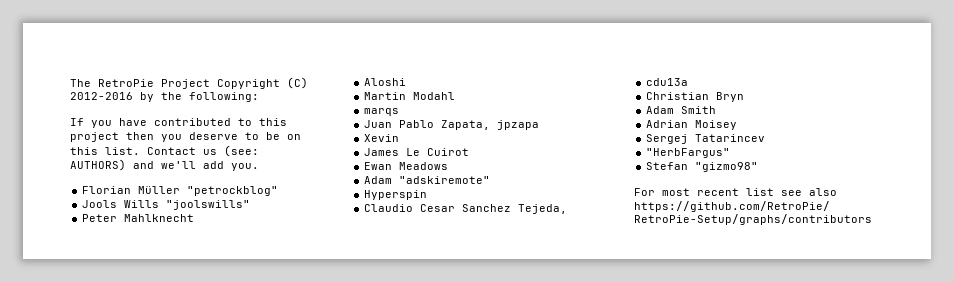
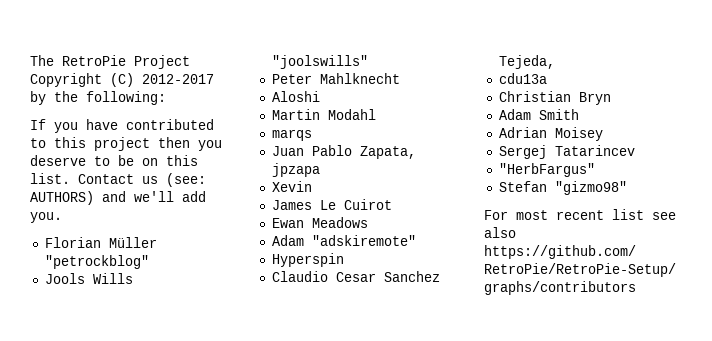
[70,92,133,100] 2012-2016 -> [142,74,214,84] 2012-2017

